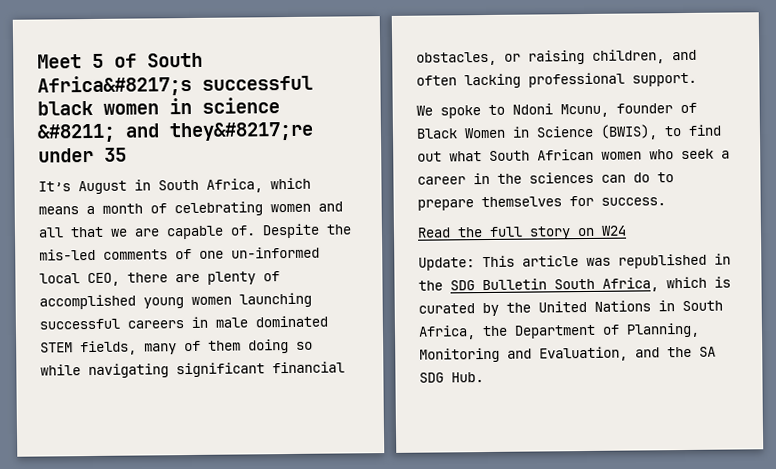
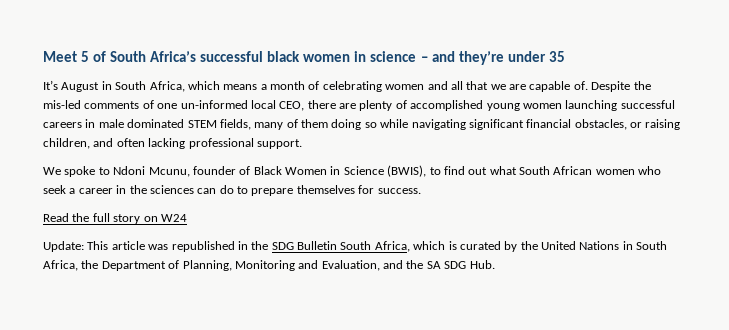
[37,74,192,97] Africa&#8217;s -> [150,51,197,62] Africa’s
[37,121,314,143] &#8211; and they&#8217;re -> [420,51,504,65] – and they’re

